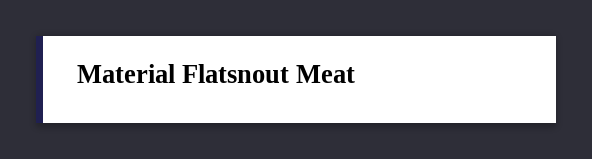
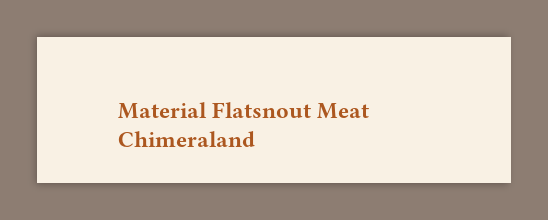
(356, 74) none -> [118,131,255,147] Chimeraland

